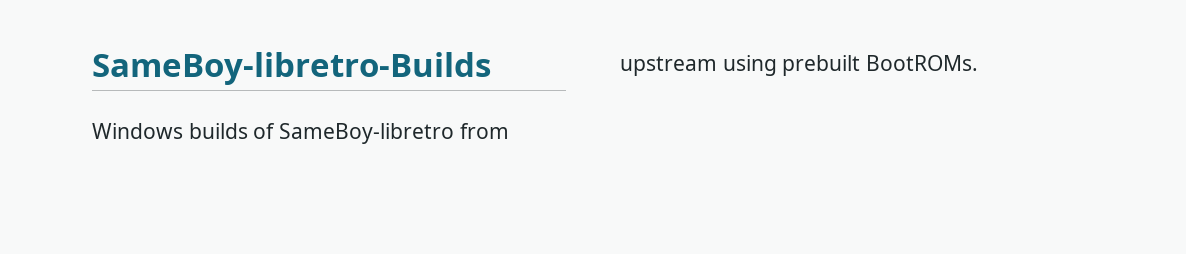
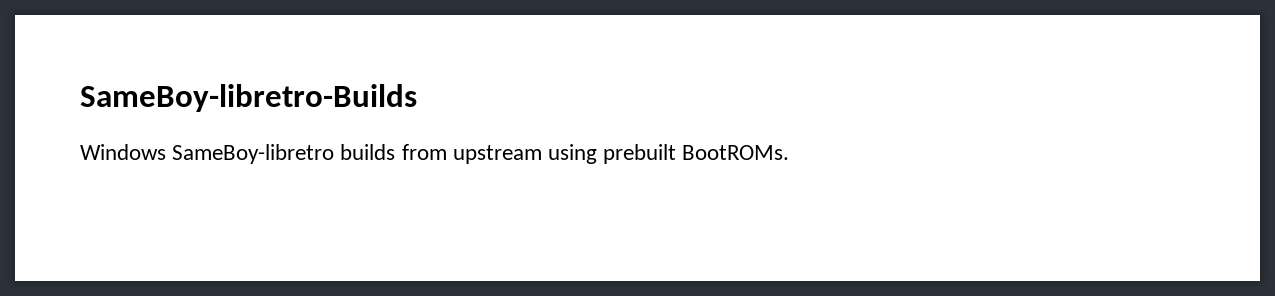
[188,123,455,144] builds of SameBoy-libretro -> [172,144,396,164] SameBoy-libretro builds

